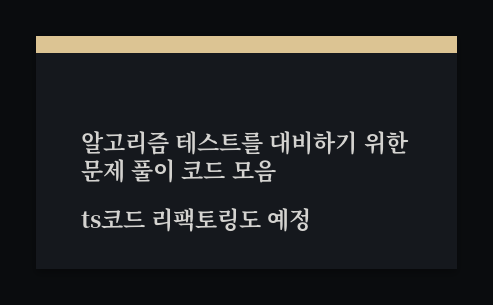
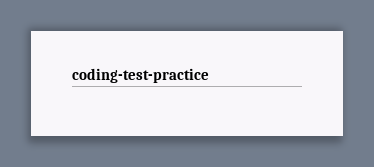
[81,130,409,155] [81,159,276,183] [81,208,312,232] 알고리즘 테스트를 대비하기 위한 문제 풀이 코드 모음 // ts코드 리팩토링도 예정 -> [72,68,209,83] coding-test-practice

